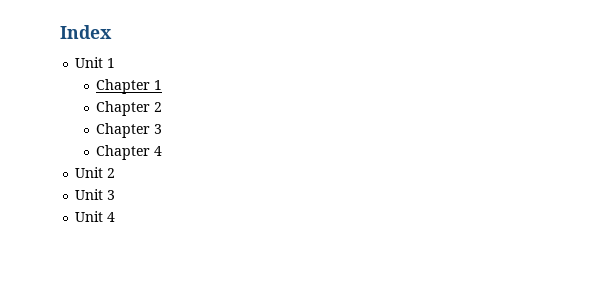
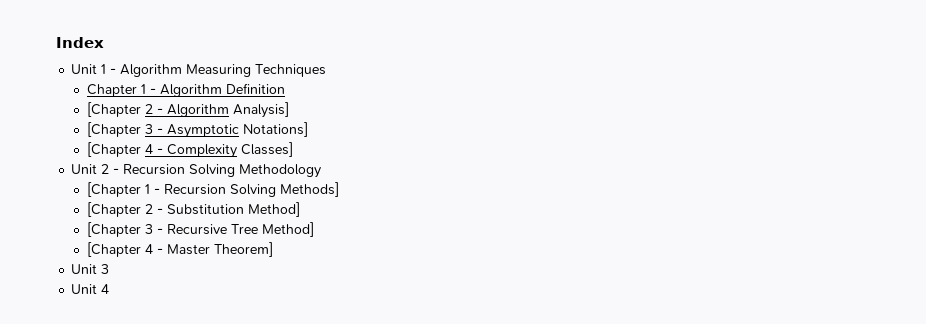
[96,79,163,94] [96,101,163,116] [96,123,163,138] [96,145,163,160] [75,167,116,178] // Chapter 1 // Chapter 2 // Chapter 3 // Chapter 4 // Unit 2 -> [110,64,327,77] [86,83,285,97] [86,102,289,118] [86,122,308,138] [86,142,293,158] [71,164,322,178] [86,182,339,197] [86,202,300,217] [86,222,314,237] [86,242,273,257] - Algorithm Measuring Techniques // Chapter 1 - Algorithm Definition // [Chapter 2 - Algorithm Analysis] // [Chapter 3 - Asymptotic Notations] // [Chapter 4 - Complexity Classes] // Unit 2 - Recursion Solving Methodology // [Chapter 1 - Recursion Solving Methods] // [Chapter 2 - Substitution Method] // [Chapter 3 - Recursive Tree Method] // [Chapter 4 - Master Theorem]

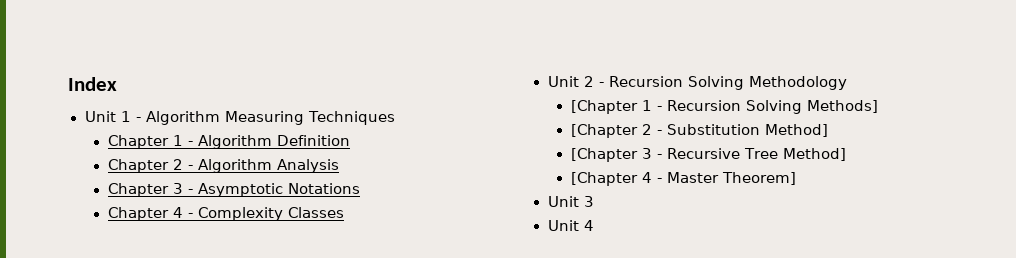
[86,102,141,117] [Chapter -> [107,159,169,173] Chapter
[232,102,289,118] [86,122,141,137] Analysis] // [Chapter -> [276,159,339,173] [107,183,169,197] Analysis // Chapter
[242,122,308,137] [86,142,141,157] Notations] // [Chapter -> [287,183,360,194] [107,207,169,221] Notations // Chapter
[240,142,293,157] Classes] -> [287,207,344,218] Classes

